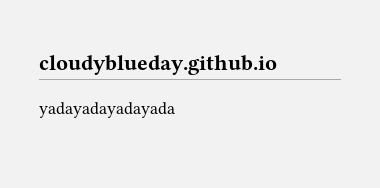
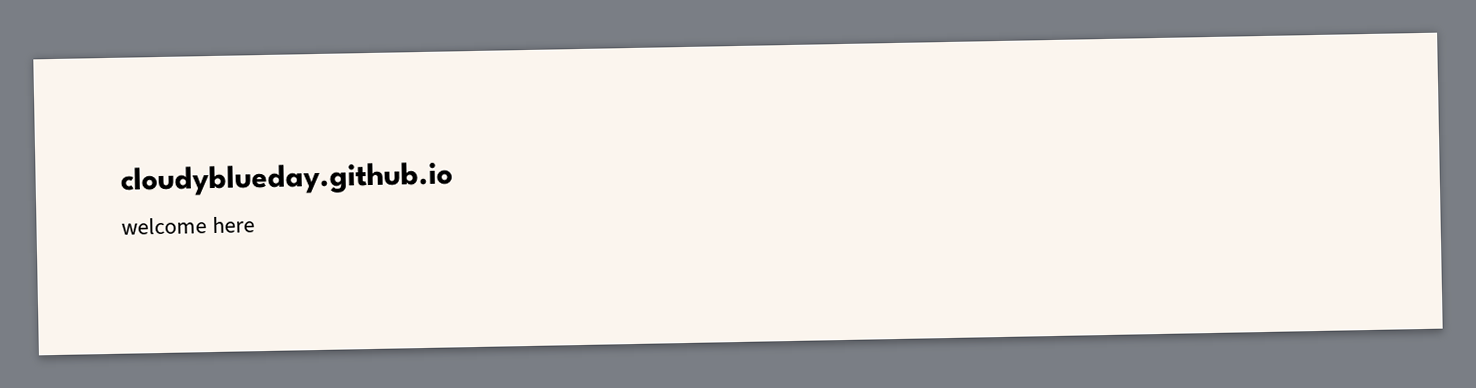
[39,102,175,118] yadayadayadayada -> [121,216,256,235] welcome here

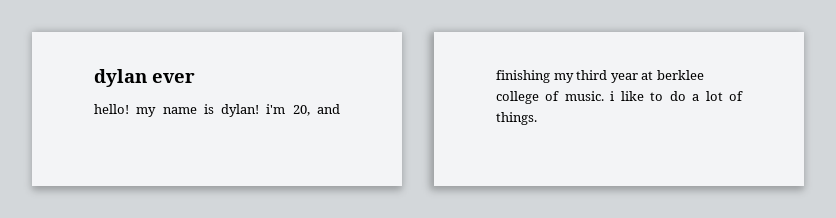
[120,161,453,197] [121,216,256,235] cloudyblueday.github.io // welcome here -> [94,69,195,87] [94,104,340,117] [496,70,704,83] [496,91,743,104] [496,112,537,125] dylan ever // hello! my name is dylan! i'm 20, and finishing my third year at berklee college of music. i like to do a lot of things.

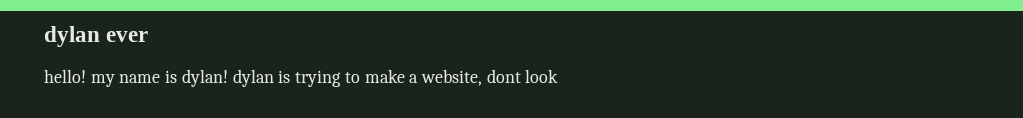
[266,104,340,116] [496,70,704,83] [496,91,743,104] [496,112,537,125] i'm 20, and finishing my third year at berklee college of music. i like to do a lot of things. -> [232,69,559,87] dylan is trying to make a website, dont look

